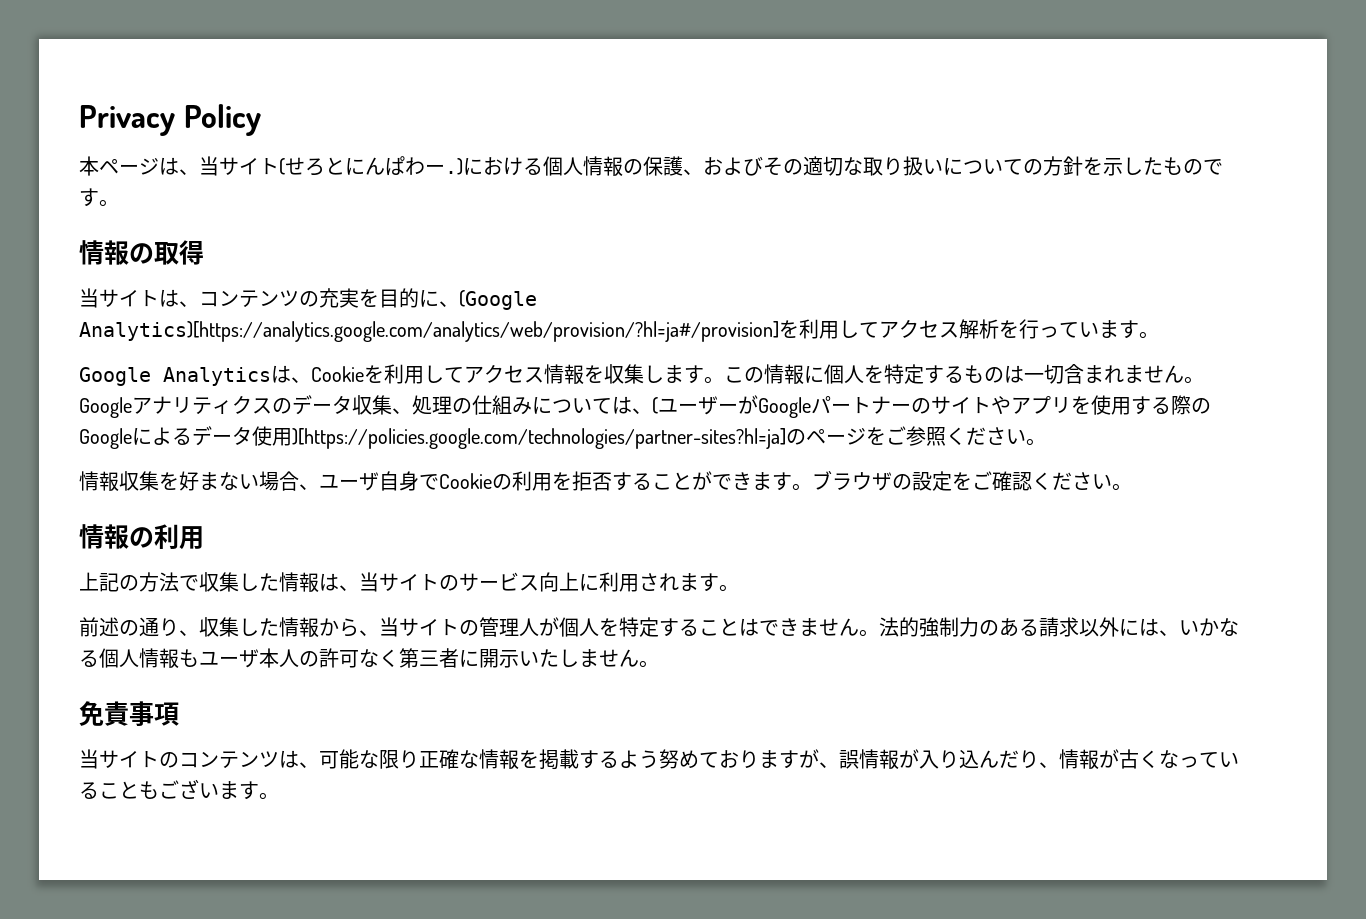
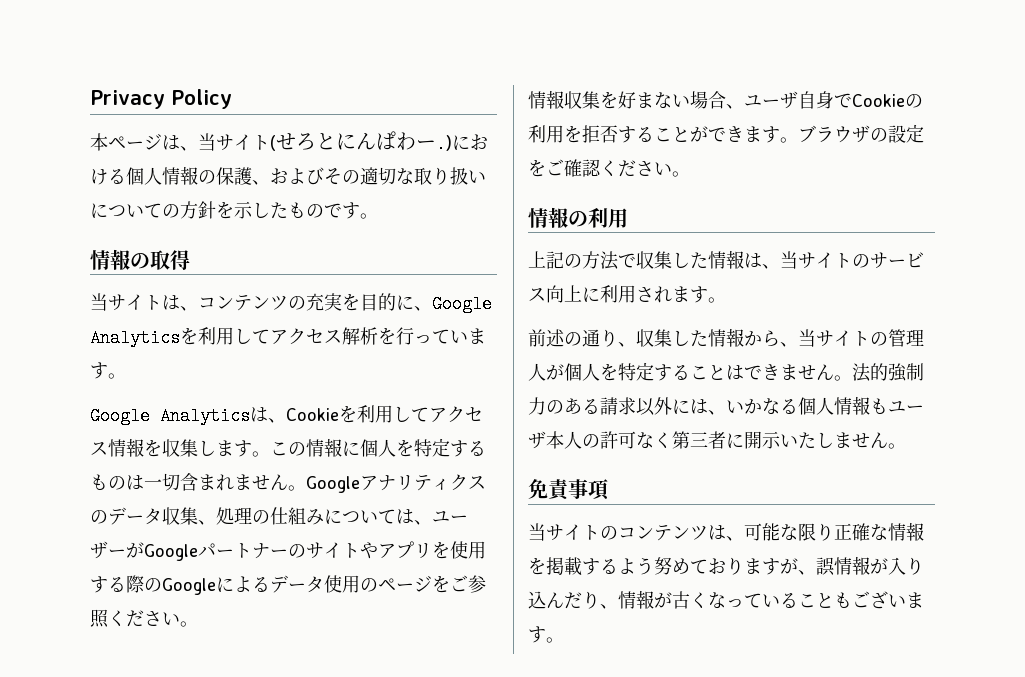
[459,290,537,310] [79,321,779,342] (Google Analytics)[https://analytics.google.com/analytics/web/provision/?hl=ja#/provision] -> [432,295,492,313] [90,329,180,347] Google Analytics
[652,397,658,414] ( -> (432, 522) none
[292,428,786,449] )[https://policies.google.com/technologies/partner-sites?hl=ja] -> (360, 584) none

